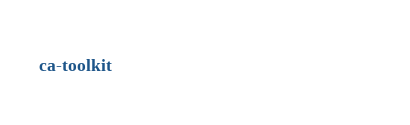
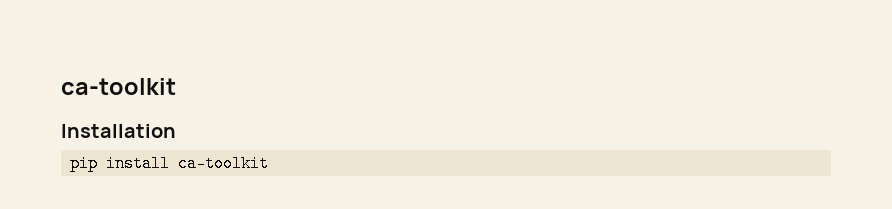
[39,59,112,71] ca-toolkit -> [61,78,176,95] [61,124,176,138] [70,155,269,172] ca-toolkit // Installation // pip install ca-toolkit

